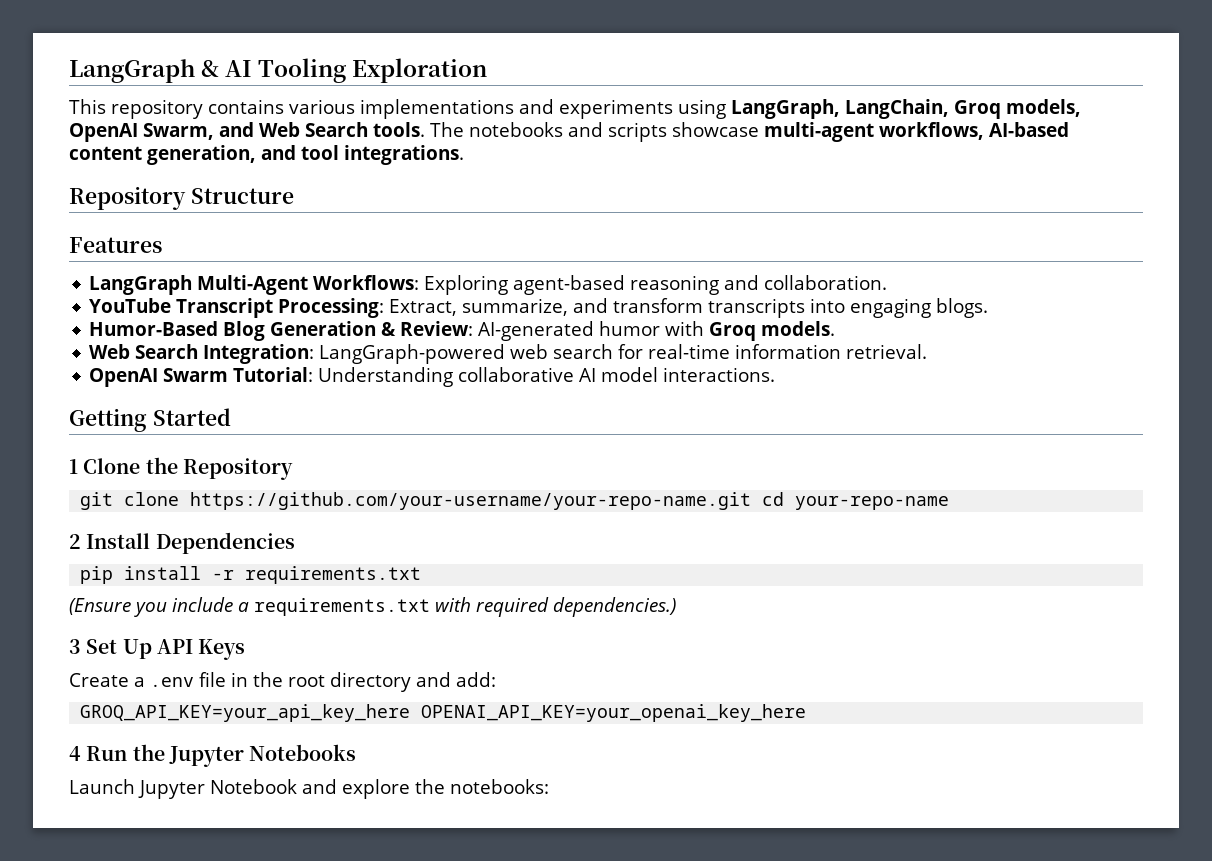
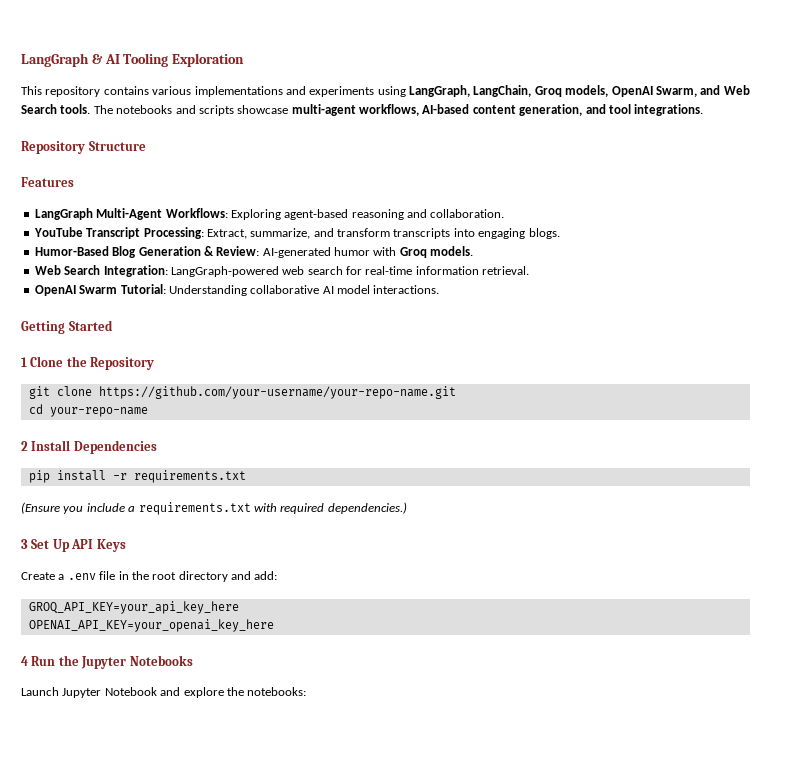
(752, 501) none -> (456, 392) //
(411, 713) none -> (239, 607) //

